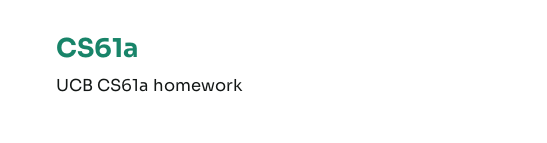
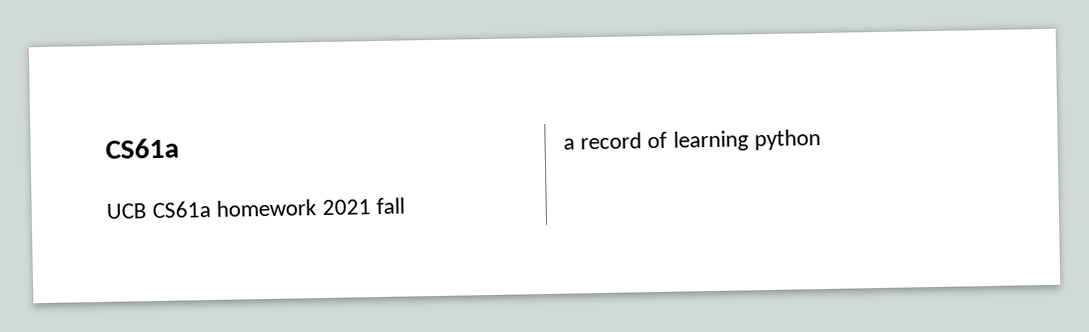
(243, 85) none -> [321,197,405,216] [563,129,821,152] 2021 fall // a record of learning python

